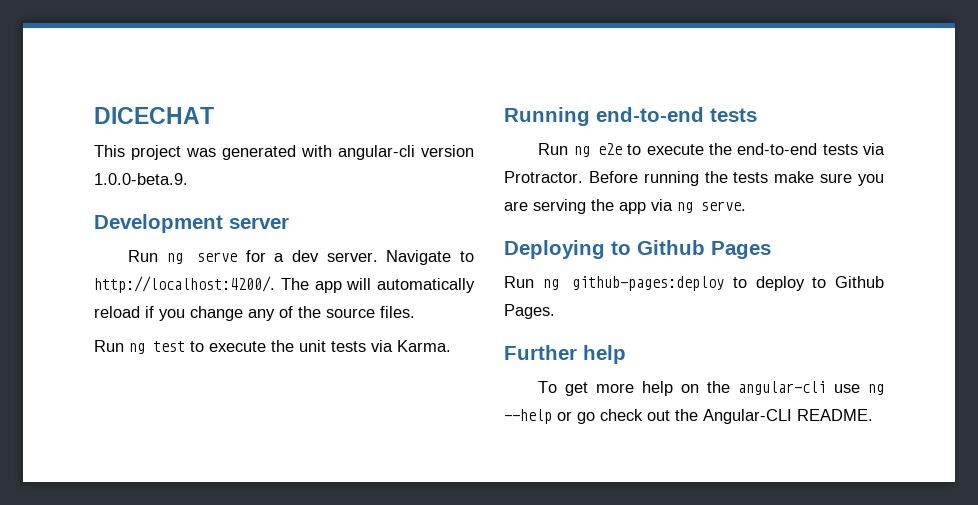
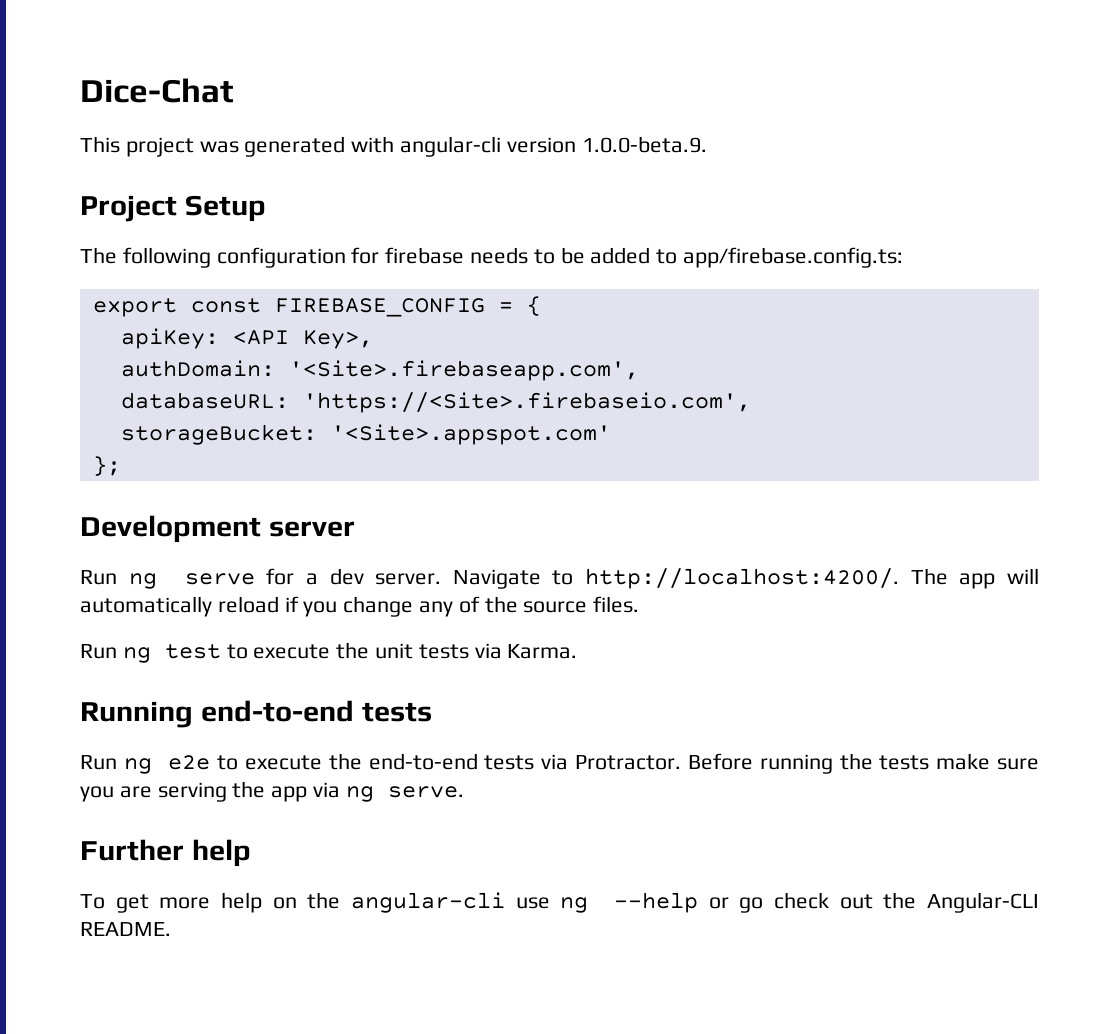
[94,107,214,124] DICECHAT -> [80,78,234,103] Dice-Chat
(188, 179) none -> [80,195,266,222] [80,247,904,268] [92,296,541,317] [120,328,373,349] [120,360,639,381] [120,392,751,413] [120,424,611,445] [92,456,121,476] // Project Setup // The following configuration for firebase needs to be added to app/firebase.config.ts: // export const FIREBASE_CONFIG = { // apiKey: <API Key>, // authDomain: '<Site>.firebaseapp.com', // databaseURL: 'https://<Site>.firebaseio.com', // storageBucket: '<Site>.appspot.com' // };
[504,240,771,259] [504,276,884,291] [504,304,555,319] // Deploying to Github Pages // Run ng github-pages:deploy to deploy to Github Pages. -> (464, 792) none

